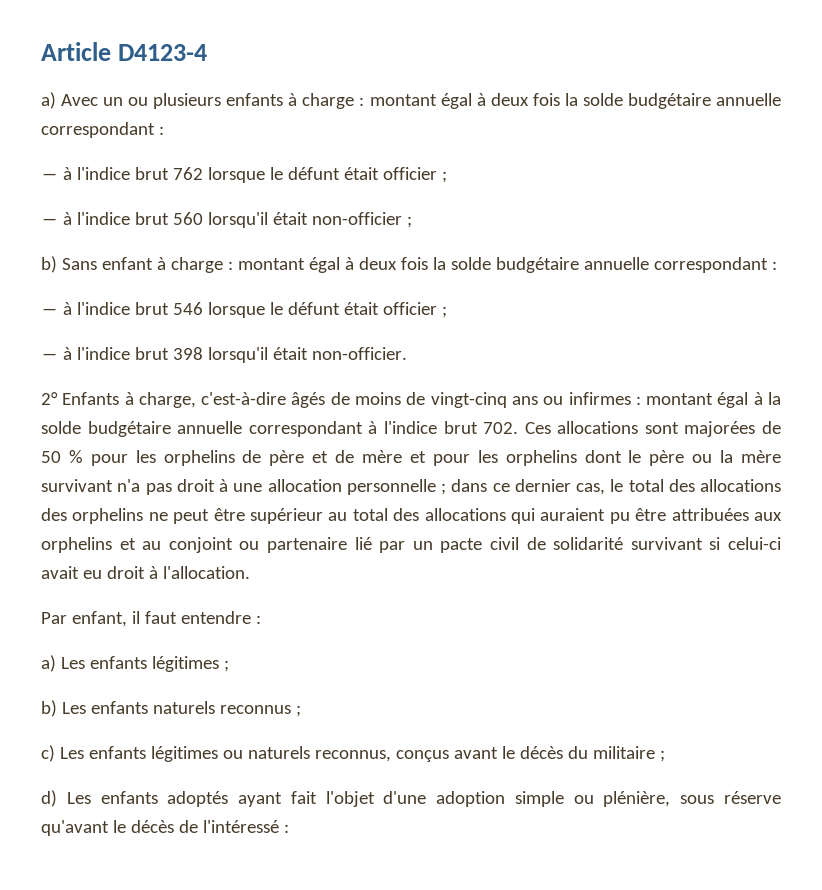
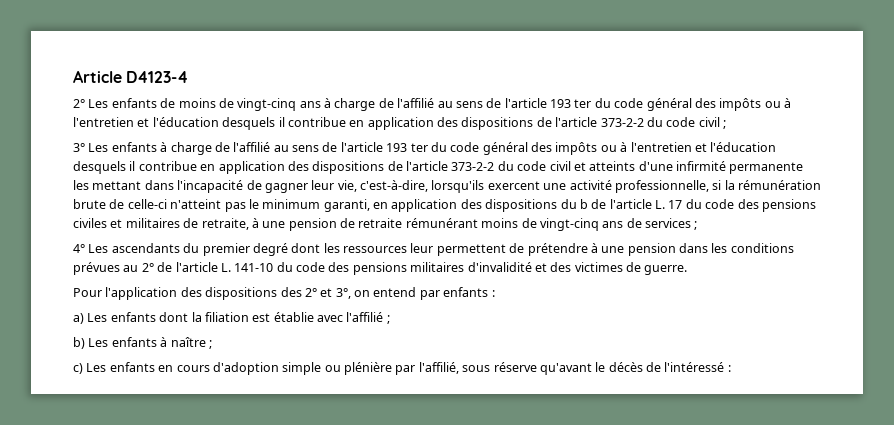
[41,92,781,109] [41,122,164,138] [41,167,447,183] [41,212,412,228] [41,256,777,273] [41,302,447,318] [41,347,407,363] [41,392,326,408] a) Avec un ou plusieurs enfants à charge : montant égal à deux fois la solde budgétaire annuelle correspondant : // ― à l'indice brut 762 lorsque le défunt était officier ; // ― à l'indice brut 560 lorsqu'il était non-officier ; // b) Sans enfant à charge : montant égal à deux fois la solde budgétaire annuelle correspondant : // ― à l'indice brut 546 lorsque le défunt était officier ; // ― à l'indice brut 398 lorsqu'il était non-officier. // 2° Enfants à charge, c'est-à-dire âgés -> [73,98,157,108] 2° Les enfants
[543,392,781,408] [41,421,781,437] [41,450,782,466] [41,479,781,495] [41,508,782,524] [41,537,782,553] [41,566,250,579] [41,611,261,627] [41,655,219,672] ou infirmes : montant égal à la solde budgétaire annuelle correspondant à l'indice brut 702. Ces allocations sont majorées de 50 % pour les orphelins de père et de mère et pour les orphelins dont le père ou la mère survivant n'a pas droit à une allocation personnelle ; dans ce dernier cas, le total des allocations des orphelins ne peut être supérieur au total des allocations qui auraient pu être attribuées aux orphelins et au conjoint ou partenaire lié par un pacte civil de solidarité survivant si celui-ci avait eu droit à l'allocation. // Par enfant, il faut entendre : // a) Les enfants légitimes -> [324,98,791,111] [73,117,726,130] [73,142,777,155] [73,161,804,174] [73,180,821,193] [73,199,816,212] [73,218,698,231] [73,243,794,256] [73,262,688,275] [73,287,495,300] [73,312,384,324] à charge de l'affilié au sens de l'article 193 ter du code général des impôts ou à l'entretien et l'éducation desquels il contribue en application des dispositions de l'article 373-2-2 du code civil ; // 3° Les enfants à charge de l'affilié au sens de l'article 193 ter du code général des impôts ou à l'entretien et l'éducation desquels il contribue en application des dispositions de l'article 373-2-2 du code civil et atteints d'une infirmité permanente les mettant dans l'incapacité de gagner leur vie, c'est-à-dire, lorsqu'ils exercent une activité professionnelle, si la rémunération brute de celle-ci n'atteint pas le minimum garanti, en application des dispositions du b de l'article L. 17 du code des pensions civiles et militaires de retraite, à une pension de retraite rémunérant moins de vingt-cinq ans de services ; // 4° Les ascendants du premier degré dont les ressources leur permettent de prétendre à une pension dans les conditions prévues au 2° de l'article L. 141-10 du code des pensions militaires d'invalidité et des victimes de guerre. // Pour l'application des dispositions des 2° et 3°, on entend par enfants : // a) Les enfants dont la filiation est établie avec l'affilié
[152,701,291,714] naturels reconnus -> [160,337,206,347] à naître
[150,746,665,762] [41,790,671,807] légitimes ou naturels reconnus, conçus avant le décès du militaire ; // d) Les enfants adoptés ayant fait l'objet d'une adoption simple ou plénière, -> [158,362,459,375] en cours d'adoption simple ou plénière par l'affilié,

